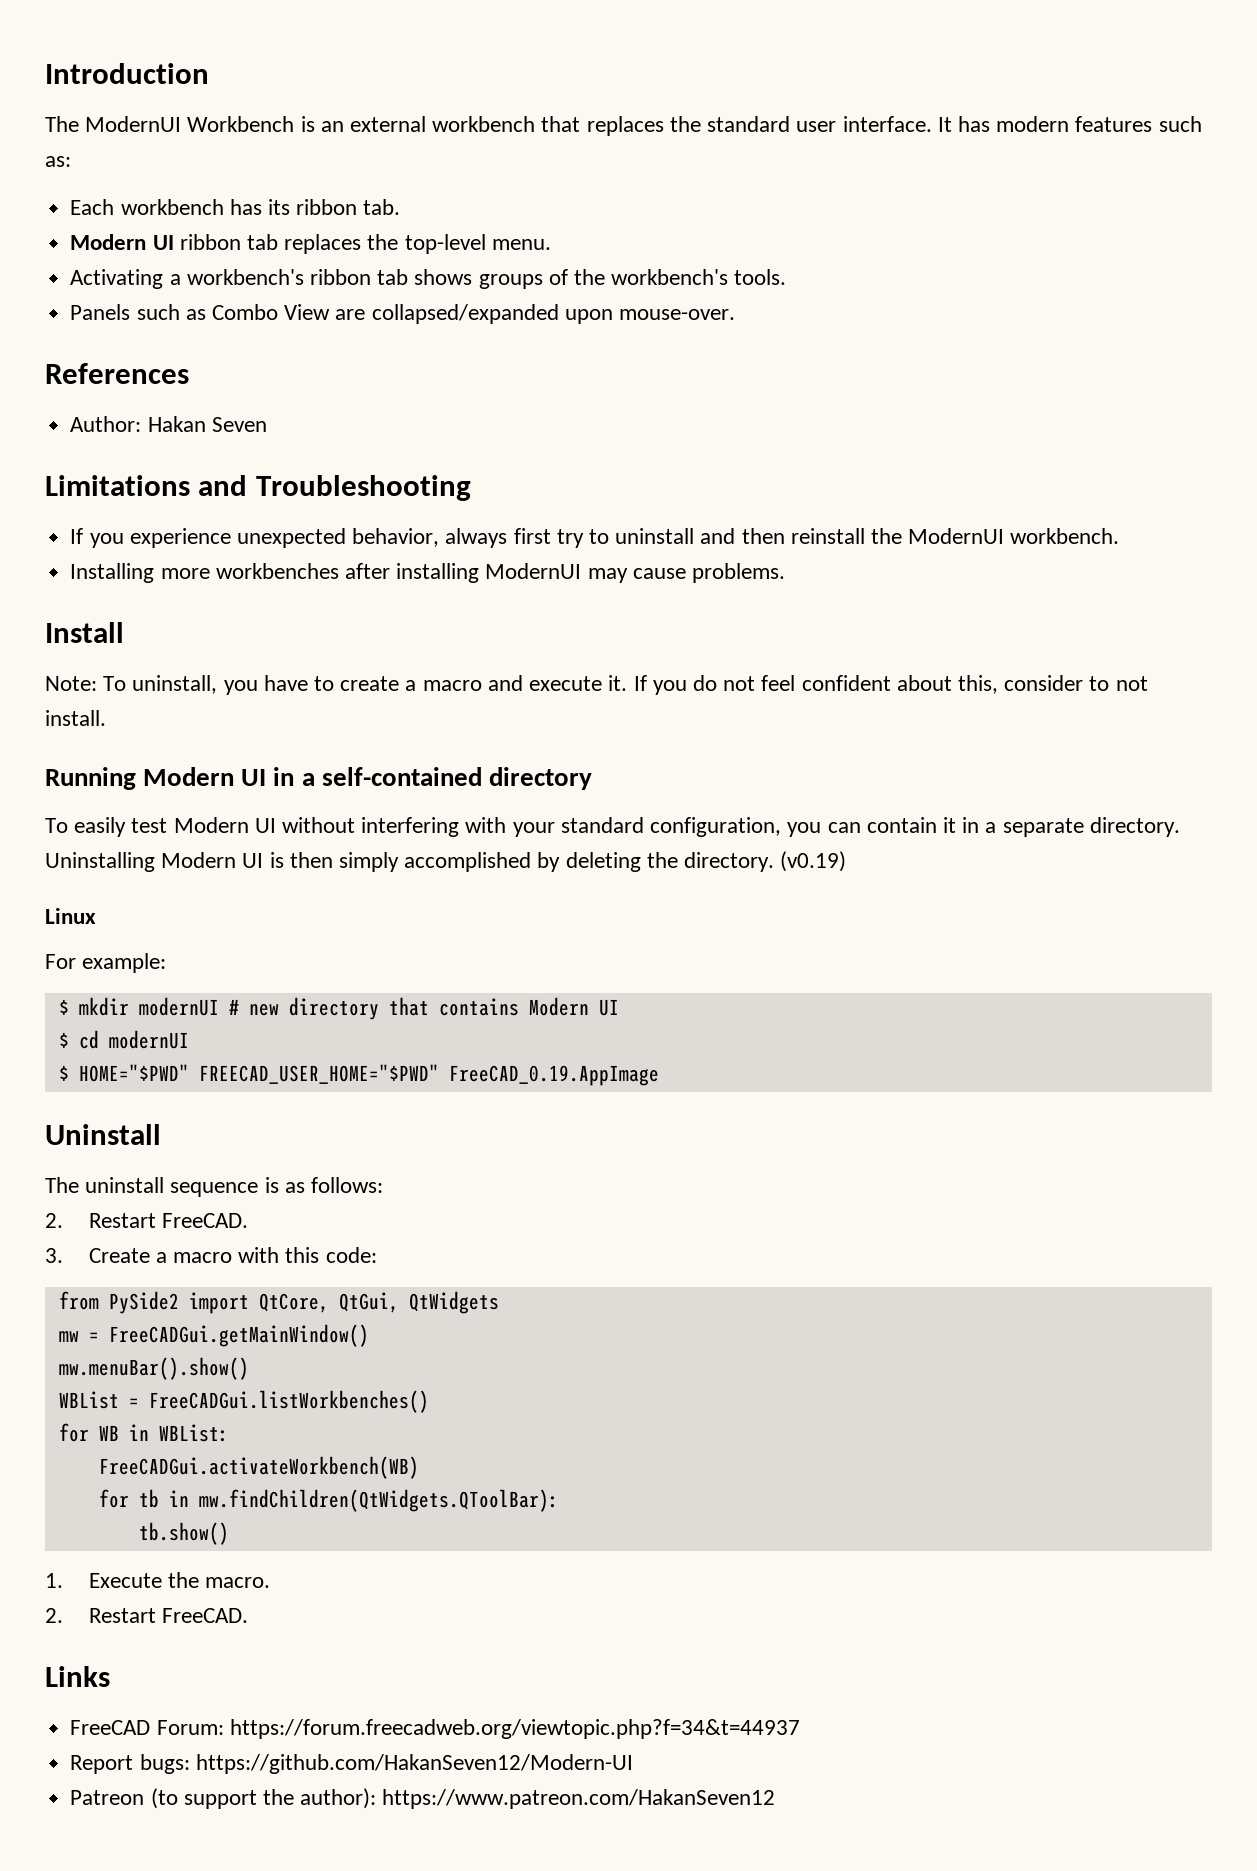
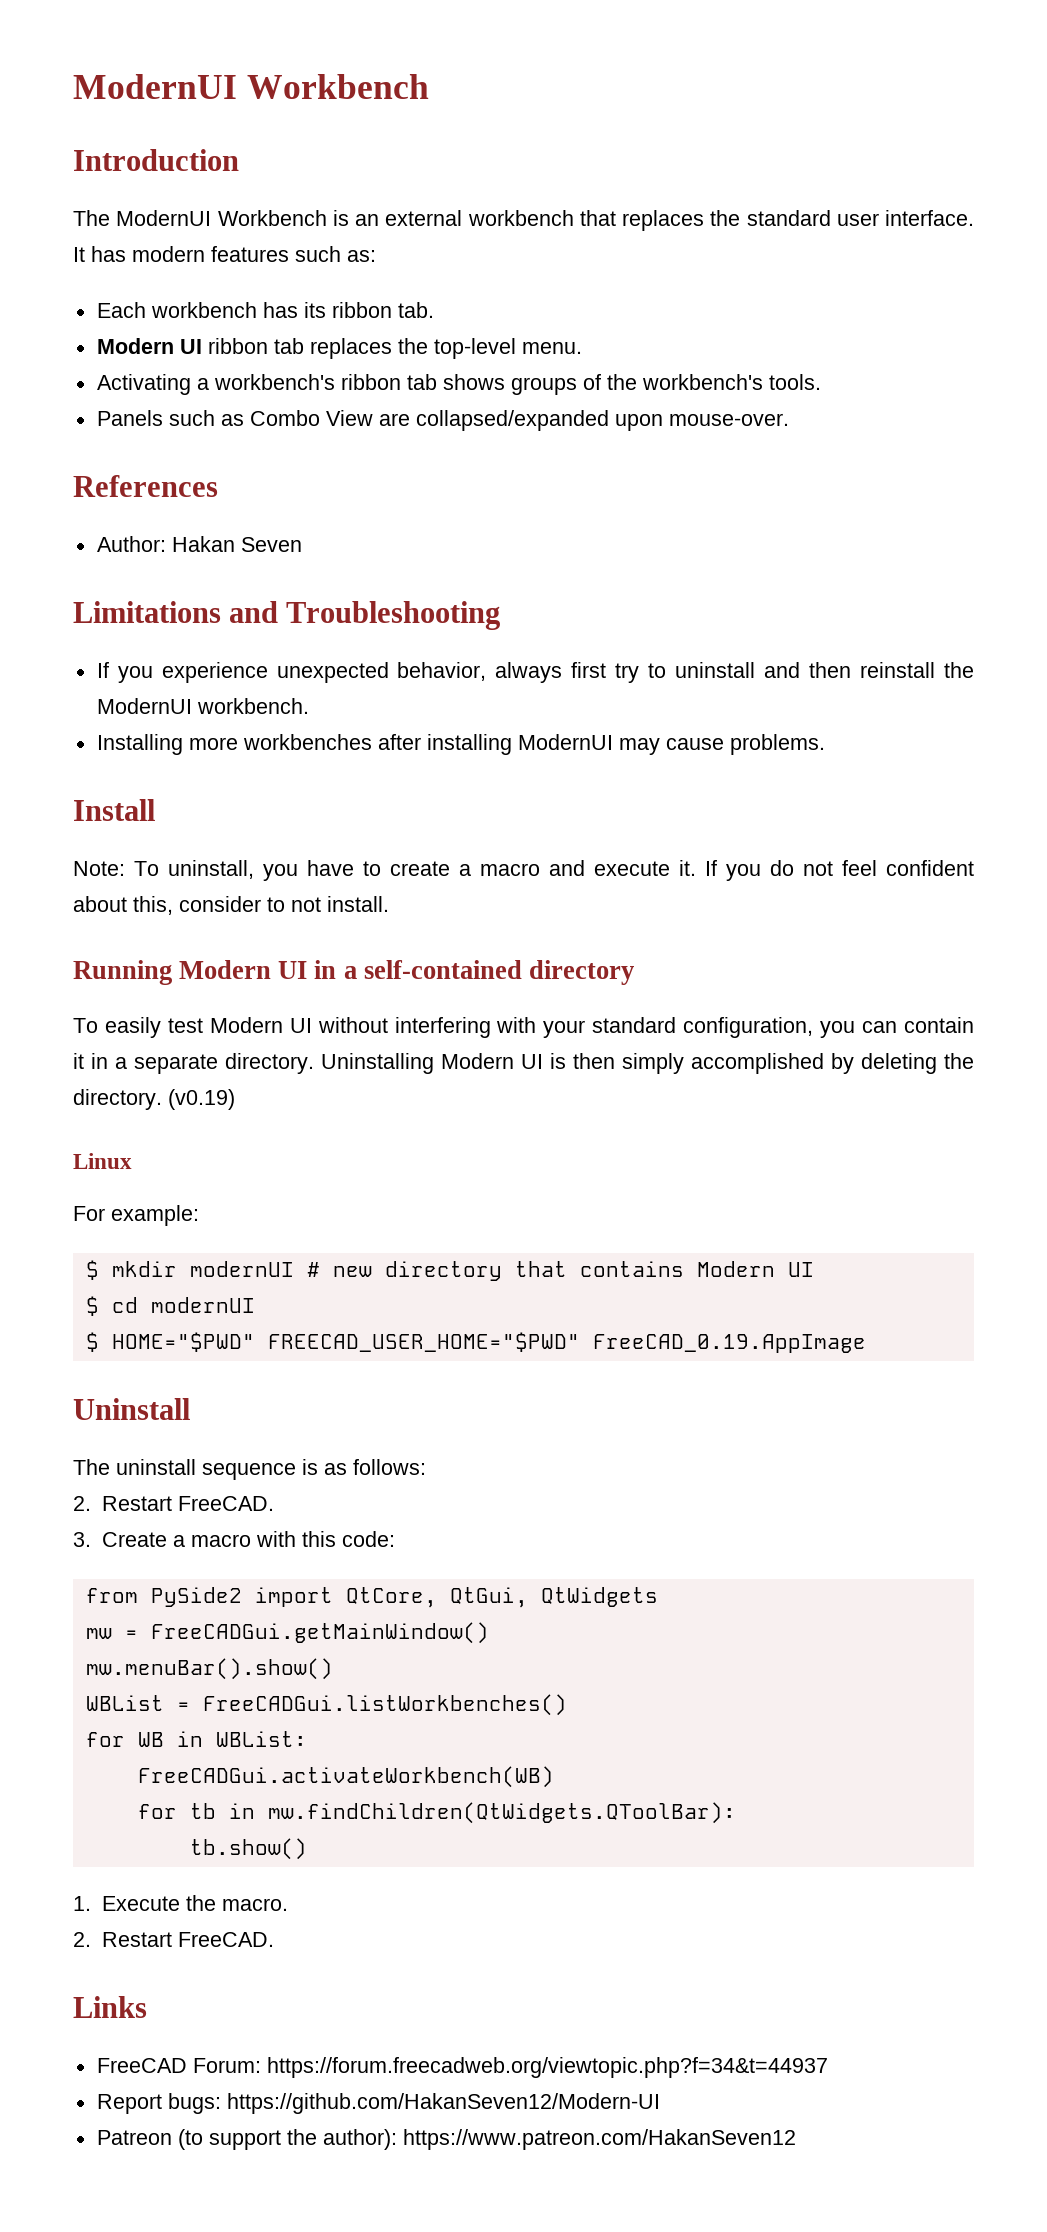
(45, 73) none -> [73,74,429,99] ModernUI Workbench //

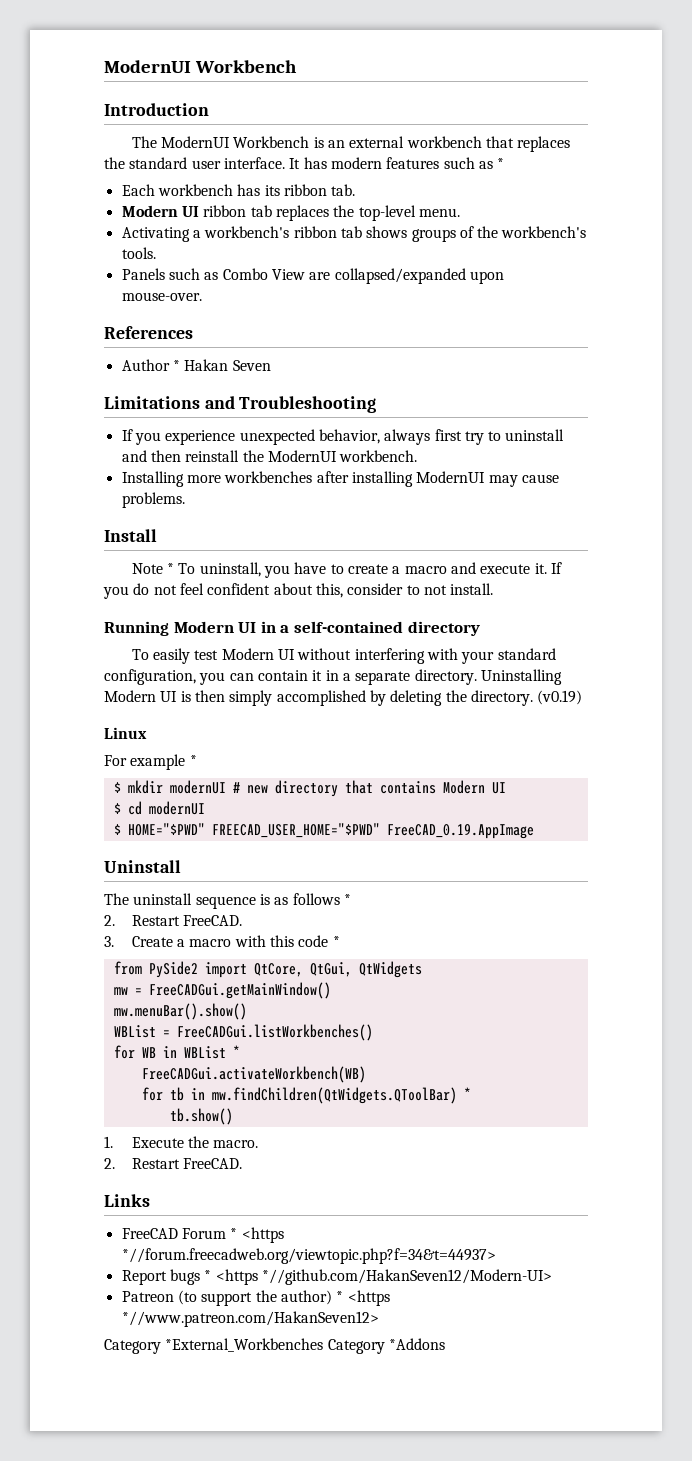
[347,250,376,262] as: -> [478,158,505,169] as *
[96,536,166,552] Author: -> [121,359,180,371] Author *
[73,861,125,876] Note: -> [131,563,175,574] Note *
[111,1205,199,1226] example: -> [130,754,197,770] example *
[353,1459,426,1475] follows: -> [292,893,351,905] follows *
[341,1531,395,1547] code: -> [298,935,340,947] code *
[215,1731,307,1747] WBList: -> [183,1045,240,1059] WBList *
[267,1802,736,1824] mw.findChildren(QtWidgets.QToolBar): -> [211,1087,471,1104] mw.findChildren(QtWidgets.QToolBar) *
[192,2057,828,2078] [96,2093,660,2114] [96,2129,796,2150] Forum: https://forum.freecadweb.org/viewtopic.php?f=34&t=44937 // Report bugs: https://github.com/HakanSeven12/Modern-UI // Patreon (to support the author): https://www.patreon.com/HakanSeven12 -> [181,1227,284,1243] [121,1248,496,1264] [121,1269,552,1285] [121,1290,390,1306] [121,1311,379,1327] [104,1338,445,1354] Forum * <https *//forum.freecadweb.org/viewtopic.php?f=34&t=44937> // Report bugs * <https *//github.com/HakanSeven12/Modern-UI> // Patreon (to support the author) * <https *//www.patreon.com/HakanSeven12> // Category *External_Workbenches Category *Addons

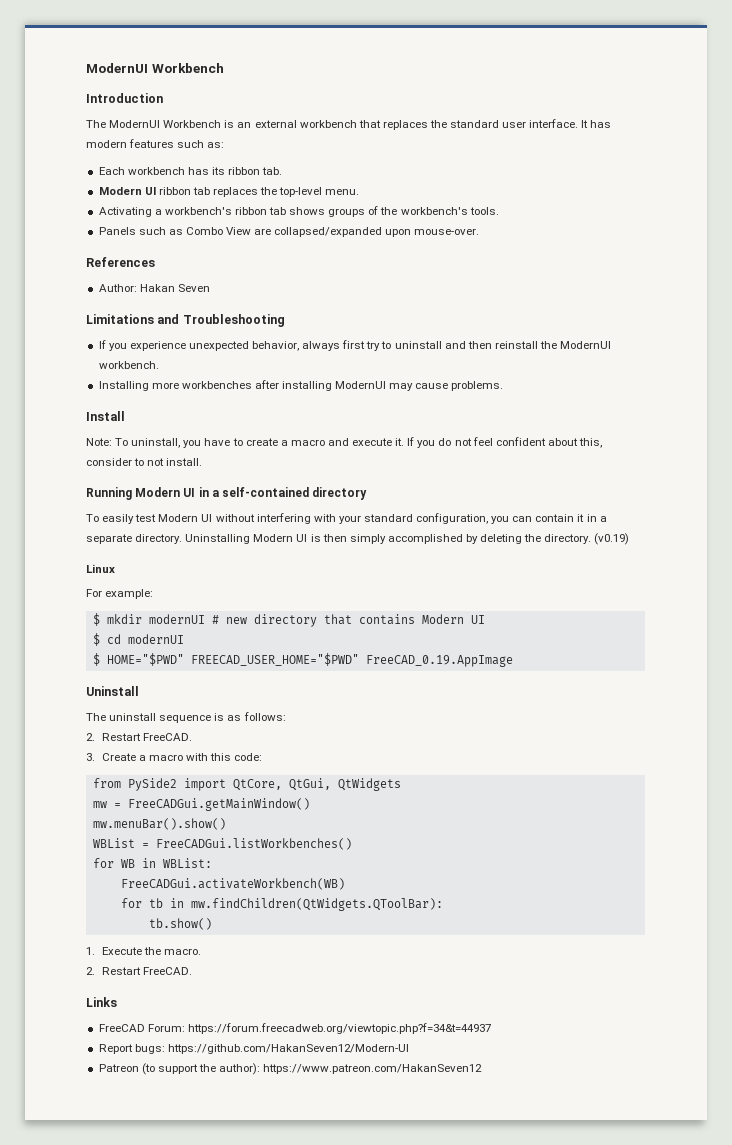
[478,158,505,169] as * -> [207,142,225,148] as:
[121,359,180,371] Author * -> [98,284,137,292] Author:
[131,563,175,574] Note * -> [86,438,112,446] Note:
[130,754,197,770] example * -> [105,589,154,599] example:
[292,893,351,905] follows * -> [243,712,286,721] follows:
[298,935,340,947] code * -> [234,753,263,761] code:
[183,1045,240,1059] WBList * -> [162,858,212,868] WBList:
[211,1087,471,1104] mw.findChildren(QtWidgets.QToolBar) * -> [190,898,443,911] mw.findChildren(QtWidgets.QToolBar):
[181,1227,284,1243] [121,1248,496,1264] [121,1269,552,1285] [121,1290,390,1306] [121,1311,379,1327] [104,1338,445,1354] Forum * <https *//forum.freecadweb.org/viewtopic.php?f=34&t=44937> // Report bugs * <https *//github.com/HakanSeven12/Modern-UI> // Patreon (to support the author) * <https *//www.patreon.com/HakanSeven12> // Category *External_Workbenches Category *Addons -> [147,1023,491,1034] [98,1044,409,1054] [98,1063,483,1075] Forum: https://forum.freecadweb.org/viewtopic.php?f=34&t=44937 // Report bugs: https://github.com/HakanSeven12/Modern-UI // Patreon (to support the author): https://www.patreon.com/HakanSeven12

